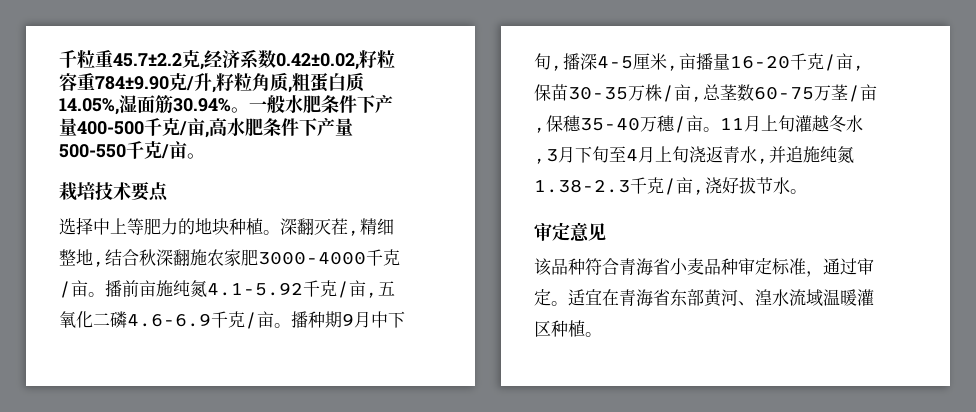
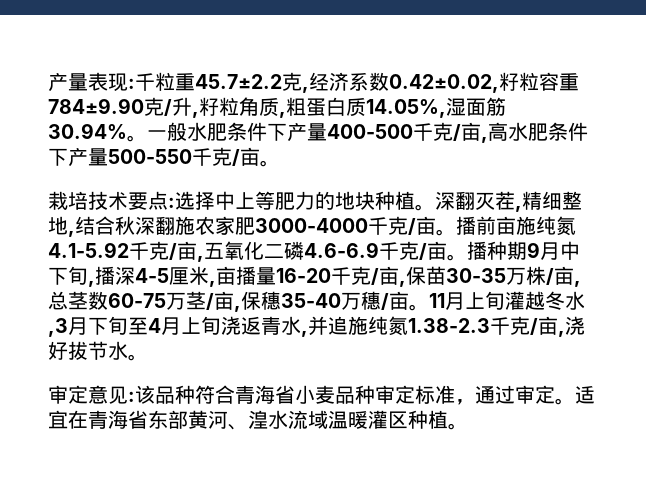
(59, 59) none -> [48,72,135,92] 产量表现:
(169, 192) // -> [168,197,175,208] :
(606, 232) // -> [128,391,135,402] :

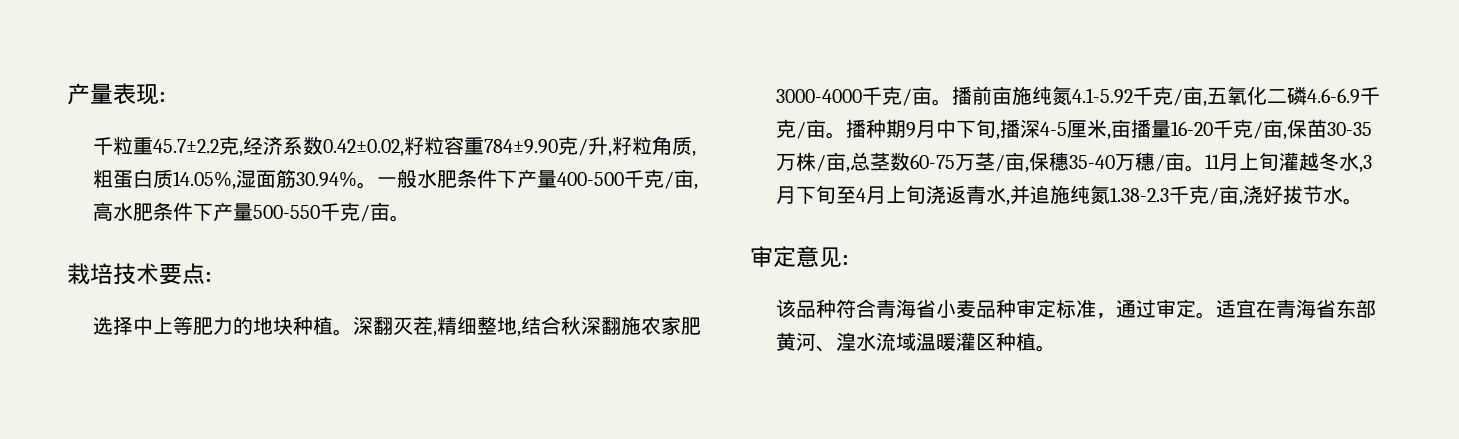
(135, 83) none -> (165, 97) //
(175, 202) none -> (211, 277) //
(135, 396) none -> (848, 260) //

